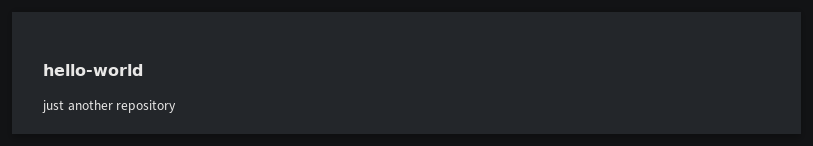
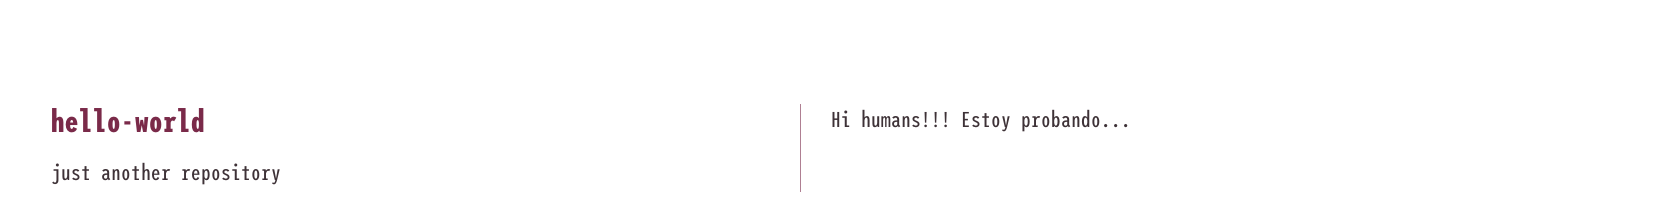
(177, 106) none -> [831,109,1131,132] // Hi humans!!! Estoy probando...

